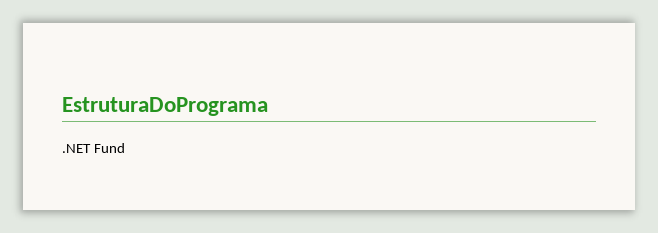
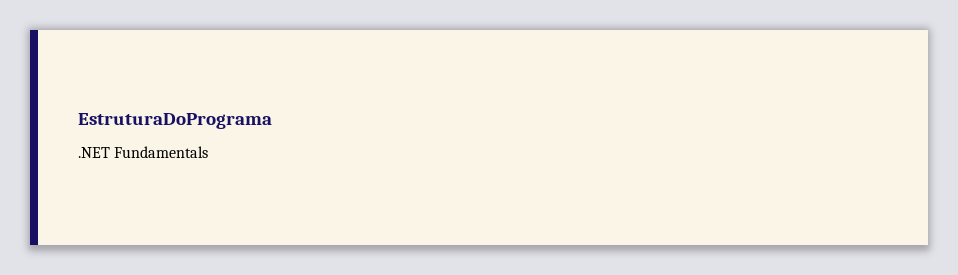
[93,143,125,153] Fund -> [114,146,209,158] Fundamentals

